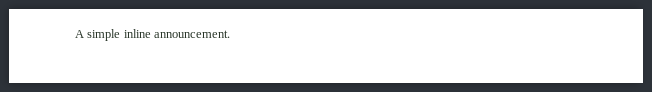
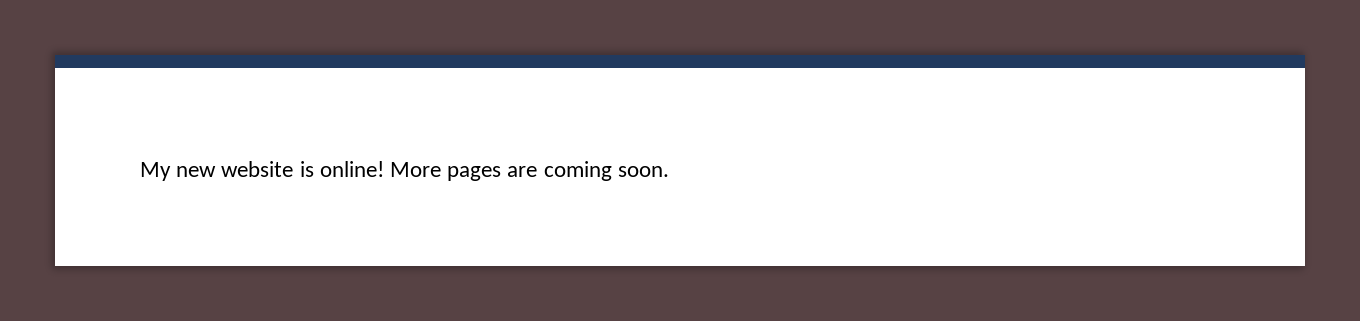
[75,29,231,41] A simple inline announcement. -> [140,161,669,181] My new website is online! More pages are coming soon.

